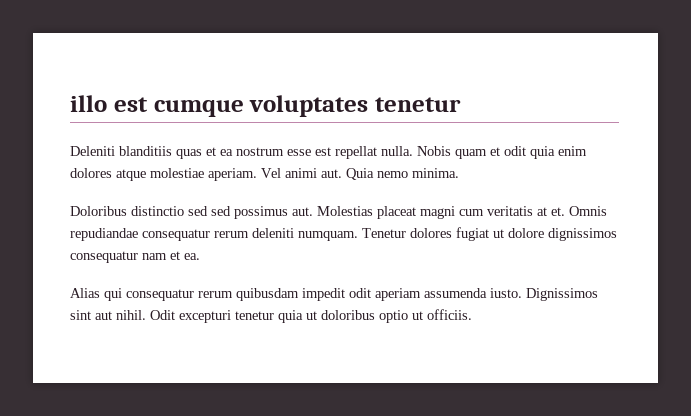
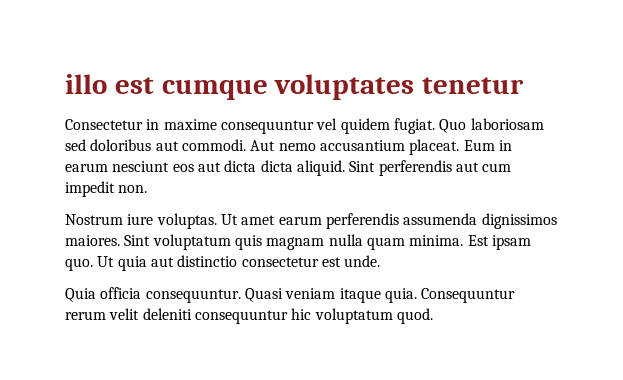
[70,146,587,159] [70,168,459,181] [70,206,607,219] [70,227,617,241] [70,251,200,263] [70,288,598,301] [70,309,472,323] Deleniti blanditiis quas et ea nostrum esse est repellat nulla. Nobis quam et odit quia enim dolores atque molestiae aperiam. Vel animi aut. Quia nemo minima. // Doloribus distinctio sed sed possimus aut. Molestias placeat magni cum veritatis at et. Omnis repudiandae consequatur rerum deleniti numquam. Tenetur dolores fugiat ut dolore dignissimos consequatur nam et ea. // Alias qui consequatur rerum quibusdam impedit odit aperiam assumenda iusto. Dignissimos sint aut nihil. Odit excepturi tenetur quia ut doloribus optio ut officiis. -> [65,118,544,134] [65,139,512,155] [65,160,512,176] [65,181,148,197] [65,213,557,229] [65,234,531,250] [65,255,381,271] [65,287,516,303] [65,308,433,324] Consectetur in maxime consequuntur vel quidem fugiat. Quo laboriosam sed doloribus aut commodi. Aut nemo accusantium placeat. Eum in earum nesciunt eos aut dicta dicta aliquid. Sint perferendis aut cum impedit non. // Nostrum iure voluptas. Ut amet earum perferendis assumenda dignissimos maiores. Sint voluptatum quis magnam nulla quam minima. Est ipsam quo. Ut quia aut distinctio consectetur est unde. // Quia officia consequuntur. Quasi veniam itaque quia. Consequuntur rerum velit deleniti consequuntur hic voluptatum quod.

